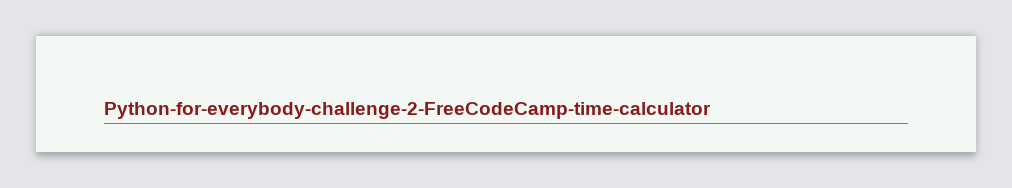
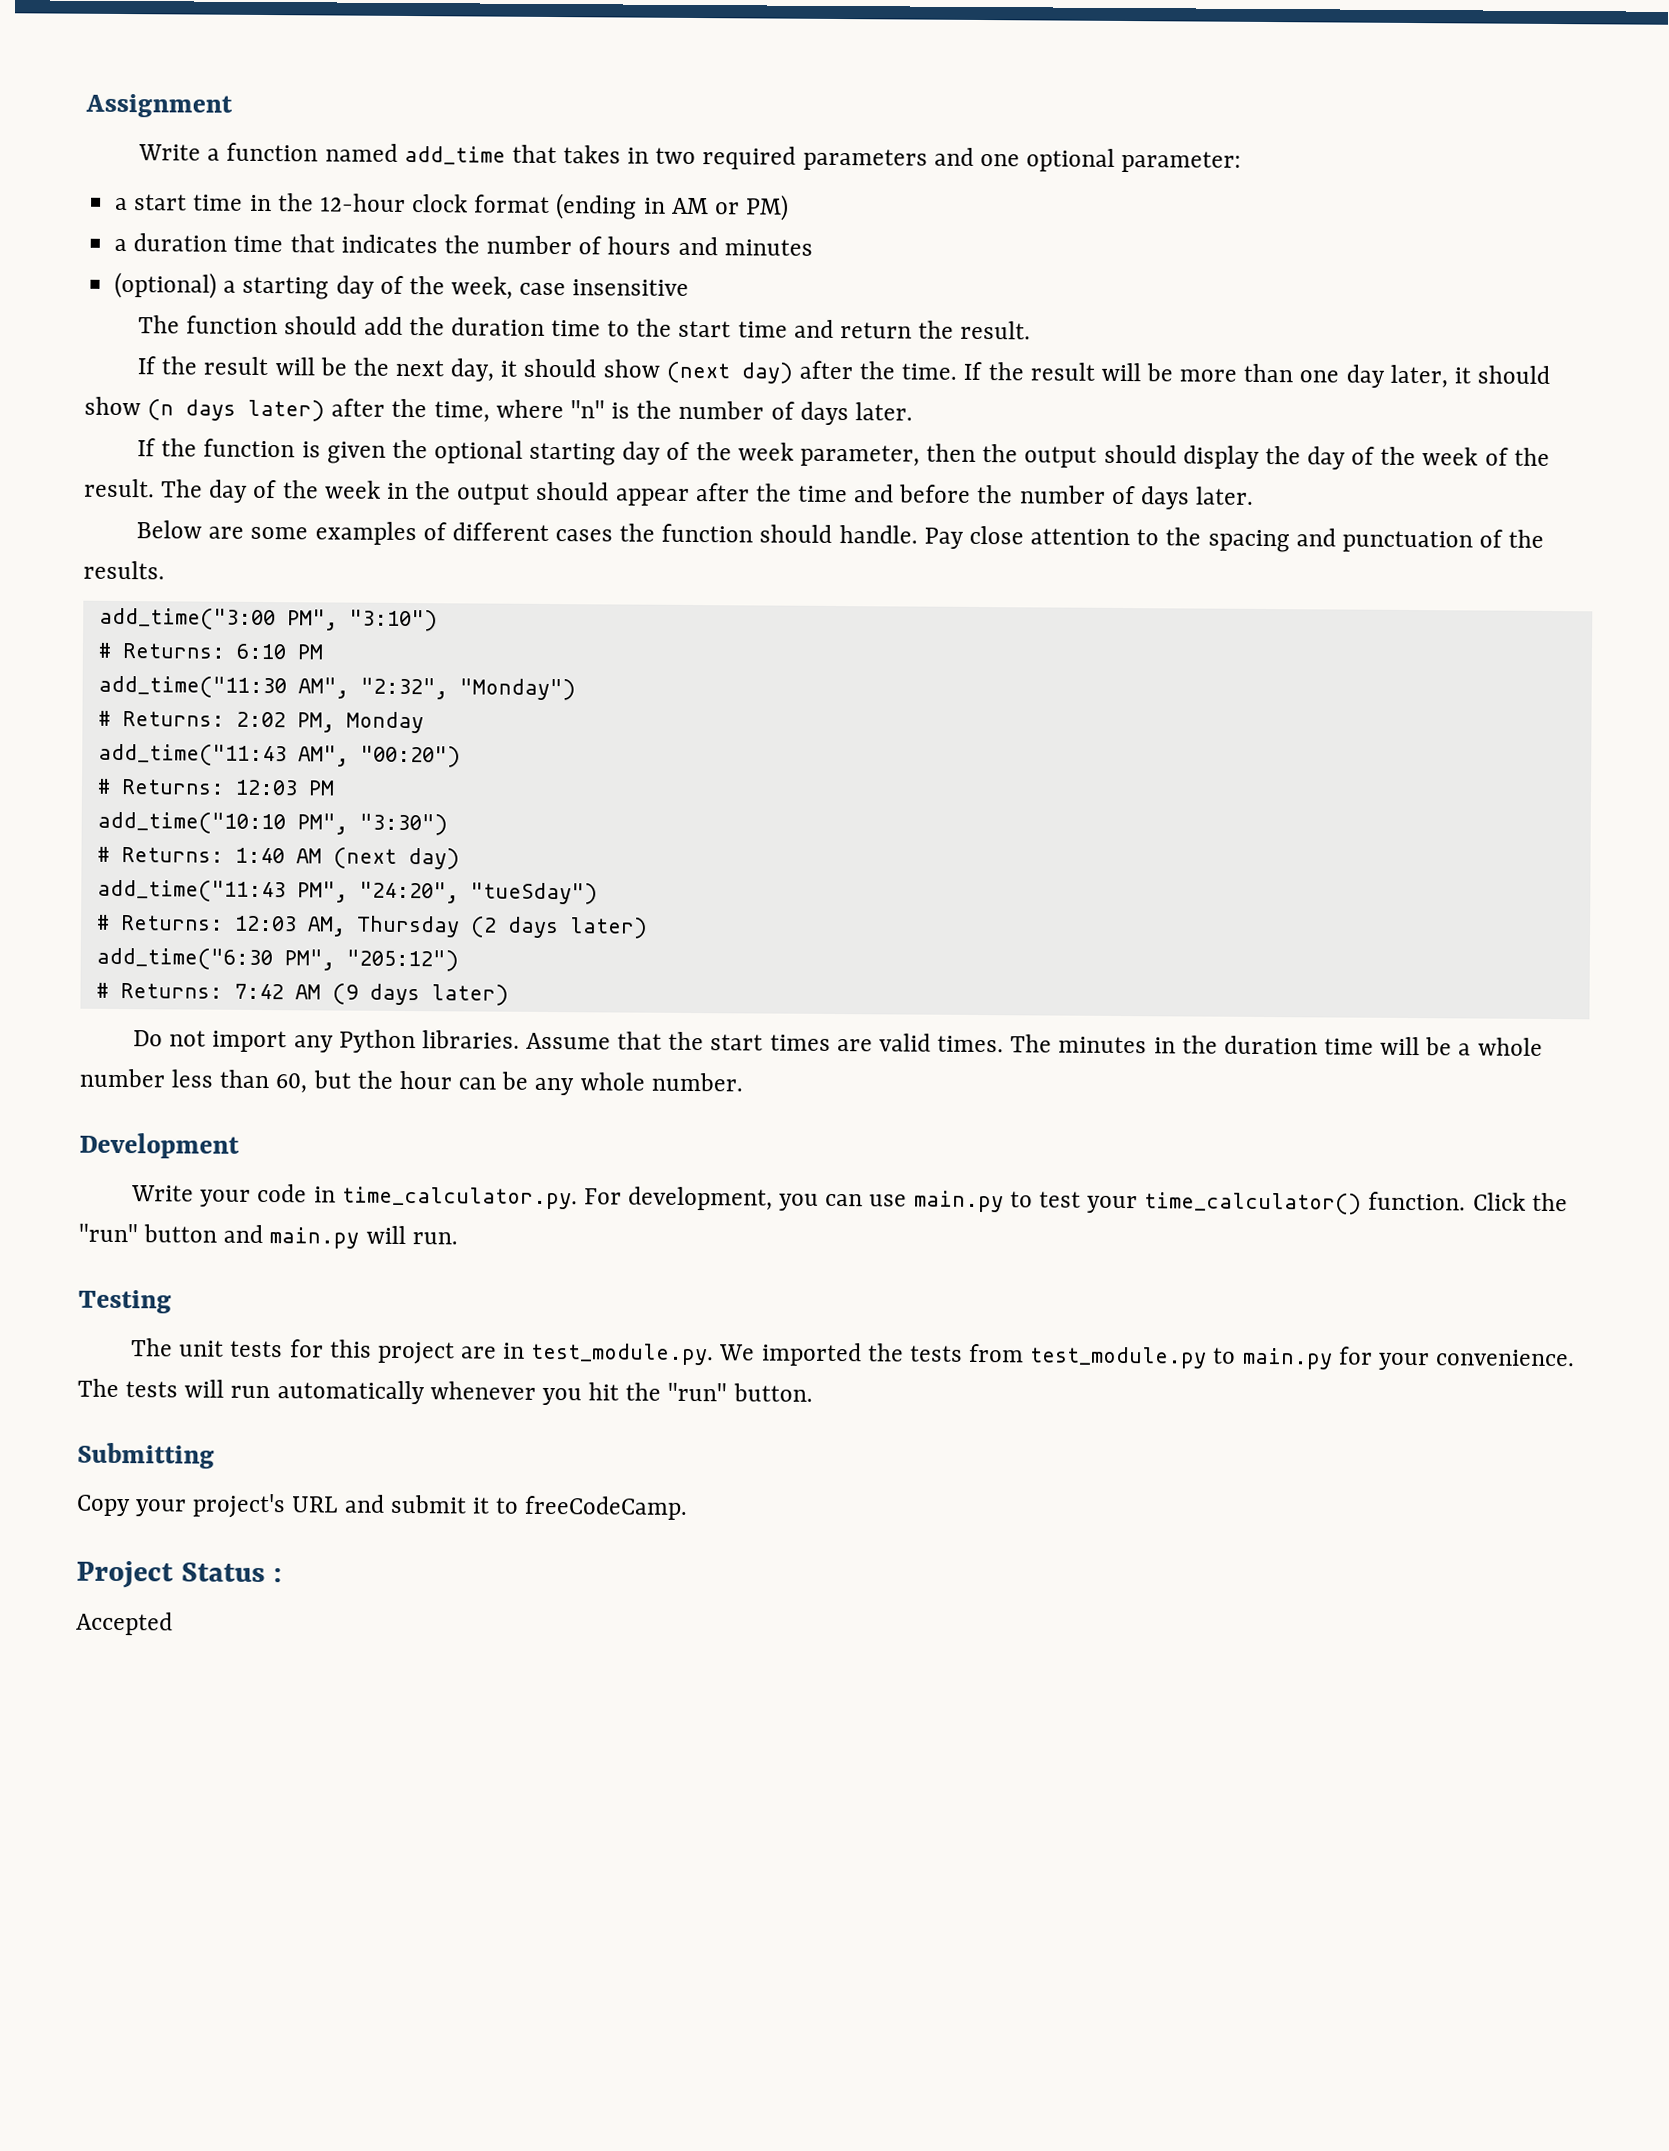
[104,102,711,119] Python-for-everybody-challenge-2-FreeCodeCamp-time-calculator -> [85,93,233,118] [138,142,1242,173] [115,193,790,221] [114,233,813,256] [114,271,690,300] [138,315,1032,340] [137,356,1551,389] [84,396,913,426] [137,438,1550,470] [84,478,1255,510] [136,520,1545,553] [83,560,165,580] [98,607,438,632] [97,642,323,660] [97,675,576,701] [97,710,424,734] [97,743,461,768] [96,778,335,796] [96,811,448,836] [96,846,460,870] [96,879,598,905] [95,914,648,939] [95,947,459,972] [95,982,509,1006] [133,1029,1543,1056] [79,1068,744,1096] [79,1132,240,1159] [131,1183,1568,1215] [78,1223,458,1249] [78,1289,172,1314] [131,1338,1576,1371] [77,1378,813,1406] [77,1442,215,1469] [76,1493,689,1520] [76,1560,282,1589] [76,1611,173,1636] Assignment // Write a function named add_time that takes in two required parameters and one optional parameter: // a start time in the 12-hour clock format (ending in AM or PM) // a duration time that indicates the number of hours and minutes // (optional) a starting day of the week, case insensitive // The function should add the duration time to the start time and return the result. // If the result will be the next day, it should show (next day) after the time. If the result will be more than one day later, it should show (n days later) after the time, where "n" is the number of days later. // If the function is given the optional starting day of the week parameter, then the output should display the day of the week of the result. The day of the week in the output should appear after the time and before the number of days later. // Below are some examples of different cases the function should handle. Pay close attention to the spacing and punctuation of the results. // add_time("3:00 PM", "3:10") // # Returns: 6:10 PM // add_time("11:30 AM", "2:32", "Monday") // # Returns: 2:02 PM, Monday // add_time("11:43 AM", "00:20") // # Returns: 12:03 PM // add_time("10:10 PM", "3:30") // # Returns: 1:40 AM (next day) // add_time("11:43 PM", "24:20", "tueSday") // # Returns: 12:03 AM, Thursday (2 days later) // add_time("6:30 PM", "205:12") // # Returns: 7:42 AM (9 days later) // Do not import any Python libraries. Assume that the start times are valid times. The minutes in the duration time will be a whole number less than 60, but the hour can be any whole number. // Development // Write your code in time_calculator.py. For development, you can use main.py to test your time_calculator() function. Click the "run" button and main.py will run. // Testing // The unit tests for this project are in test_module.py. We imported the tests from test_module.py to main.py for your convenience. The tests will run automatically whenever you hit the "run" button. // Submitting // Copy your project's URL and submit it to freeCodeCamp. // Project Status : // Accepted

